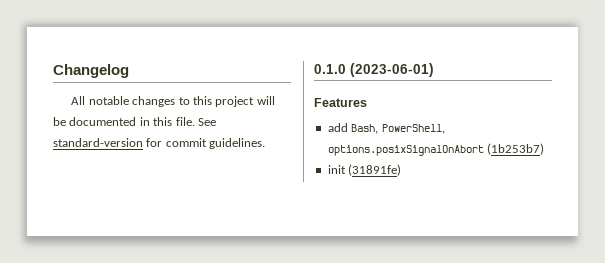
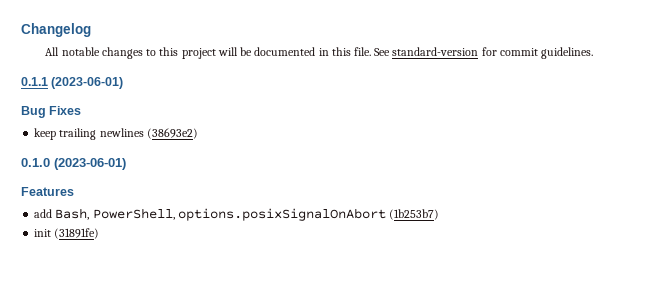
(266, 143) none -> [21,77,124,89] [21,106,82,118] [34,128,198,140] // 0.1.1 (2023-06-01) // Bug Fixes // keep trailing newlines (38693e2)

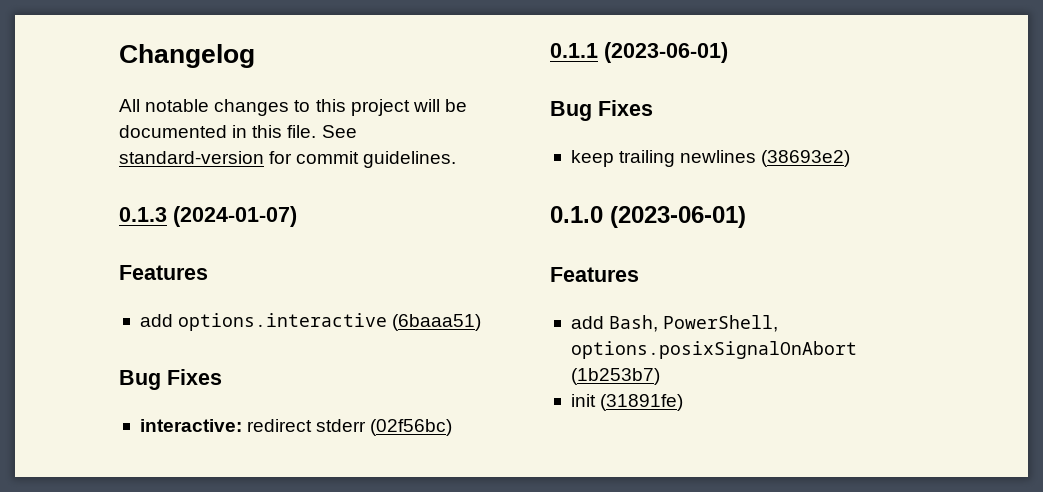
(594, 53) none -> [119,206,297,227] [119,265,208,280] [139,313,482,331] [119,369,222,390] [139,419,453,436] // 0.1.3 (2024-01-07) // Features // add options.interactive (6baaa51) // Bug Fixes // interactive: redirect stderr (02f56bc)

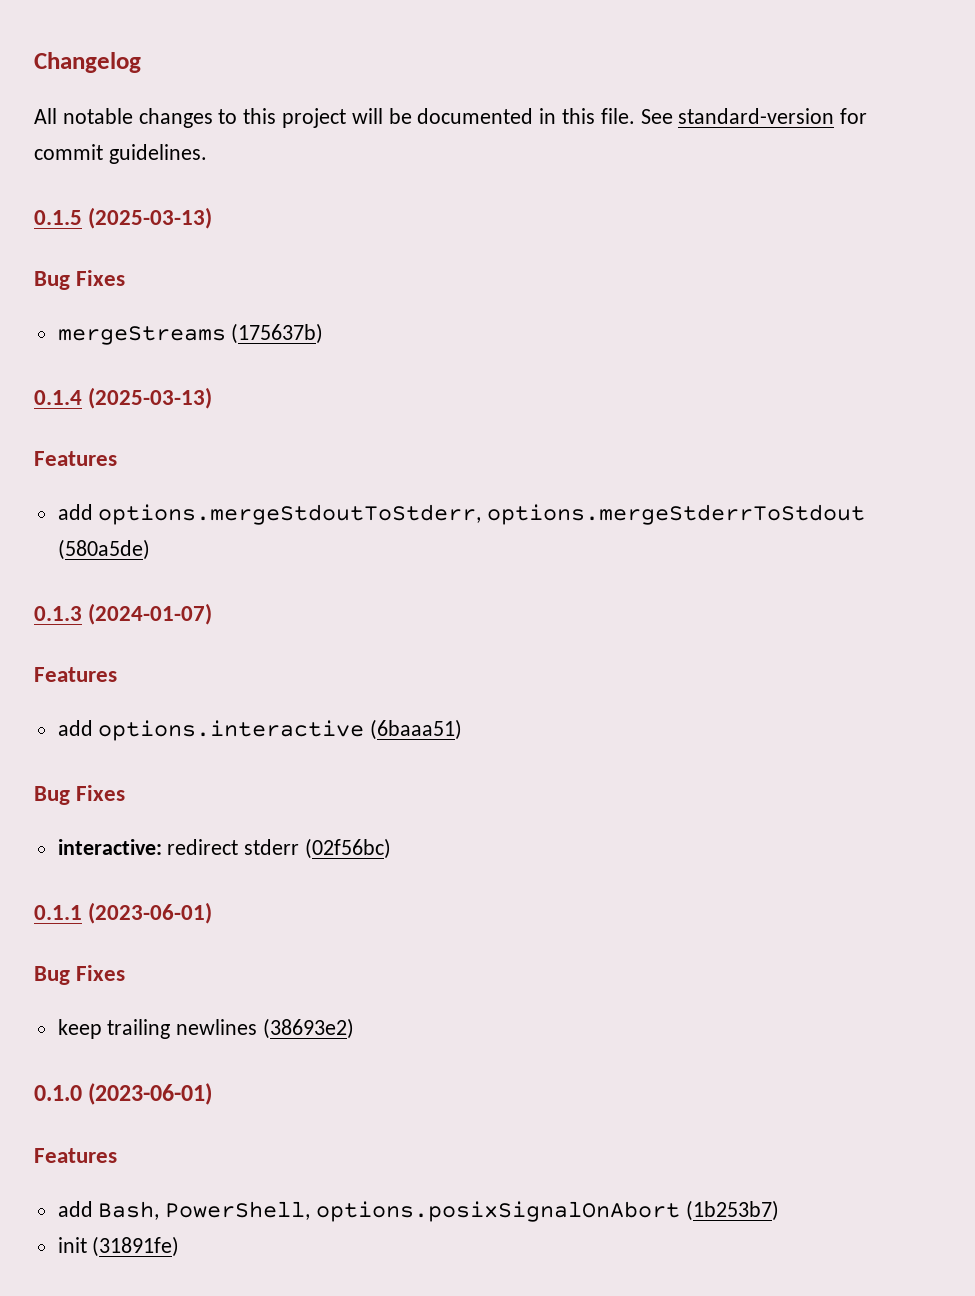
(457, 159) none -> [34,207,213,229] [34,270,126,290] [57,323,324,345] [34,387,213,409] [34,451,117,466] [57,504,866,525] [57,539,150,560] // 0.1.5 (2025-03-13) // Bug Fixes // mergeStreams (175637b) // 0.1.4 (2025-03-13) // Features // add options.mergeStdoutToStderr, options.mergeStderrToStdout (580a5de)

